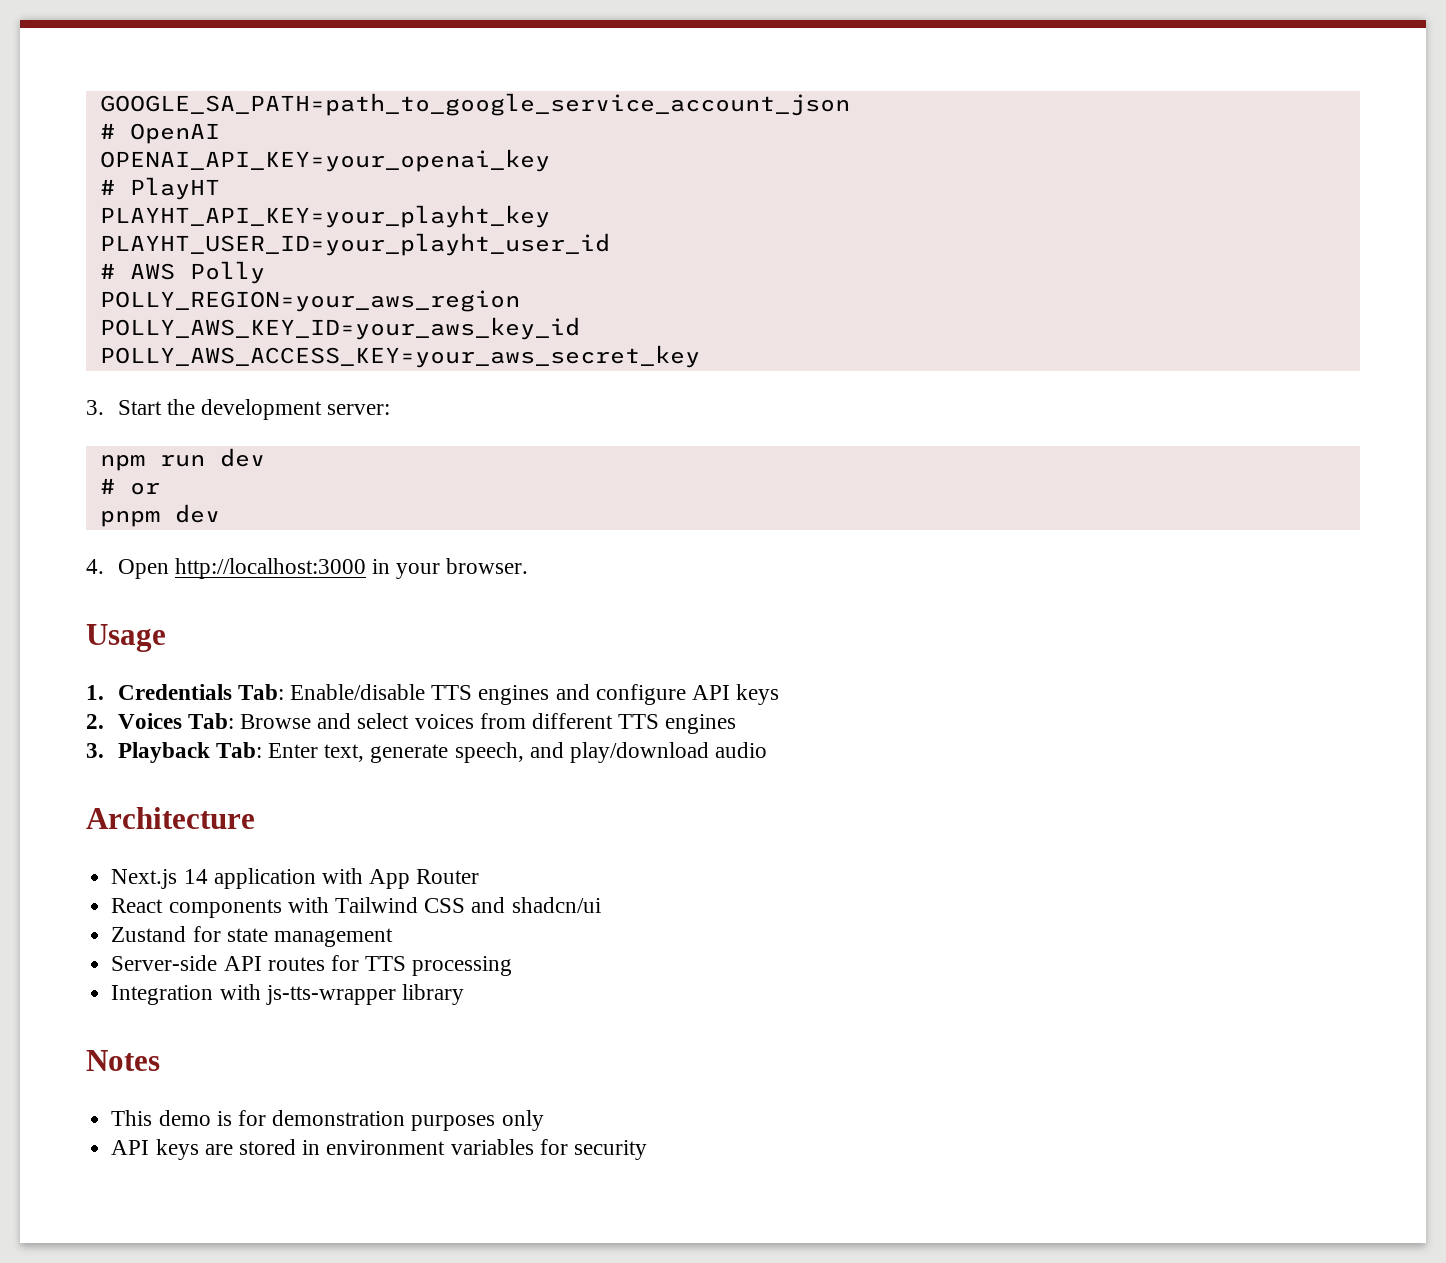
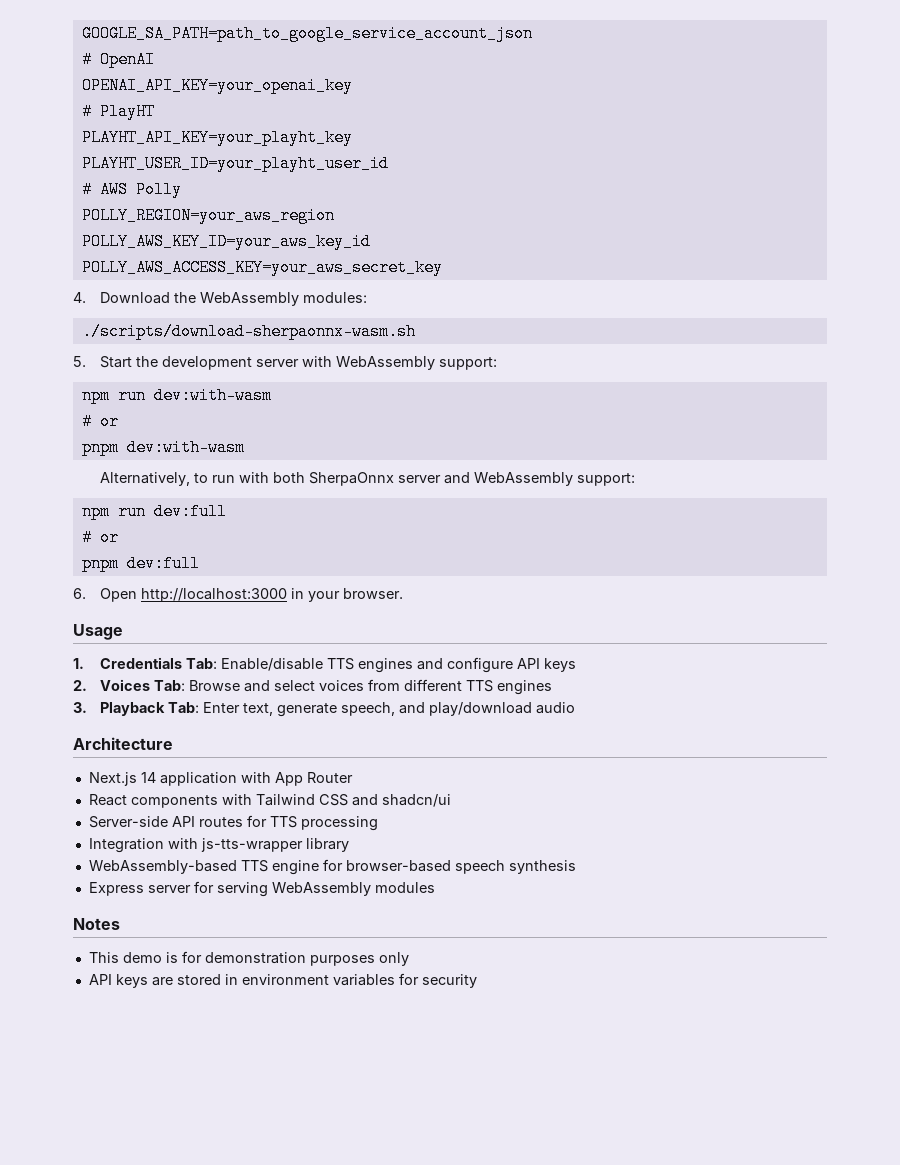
[86,399,391,420] [99,448,265,471] [99,478,160,495] [99,504,220,527] [86,559,104,574] 3. Start the development server: // npm run dev // # or // pnpm dev // 4. -> [73,292,368,306] [81,323,416,340] [73,356,498,370] [81,387,272,404] [81,413,119,430] [81,439,245,456] [100,472,636,486] [81,503,227,520] [81,529,119,546] [81,555,200,572] [73,588,86,599] 4. Download the WebAssembly modules: // ./scripts/download-sherpaonnx-wasm.sh // 5. Start the development server with WebAssembly support: // npm run dev:with-wasm // # or // pnpm dev:with-wasm // Alternatively, to run with both SherpaOnnx server and WebAssembly support: // npm run dev:full // # or // pnpm dev:full // 6.
[111,926,393,947] // Zustand for state management -> (451, 800) none
(464, 994) none -> [88,859,576,875] [88,881,435,897] // WebAssembly-based TTS engine for browser-based speech synthesis // Express server for serving WebAssembly modules

